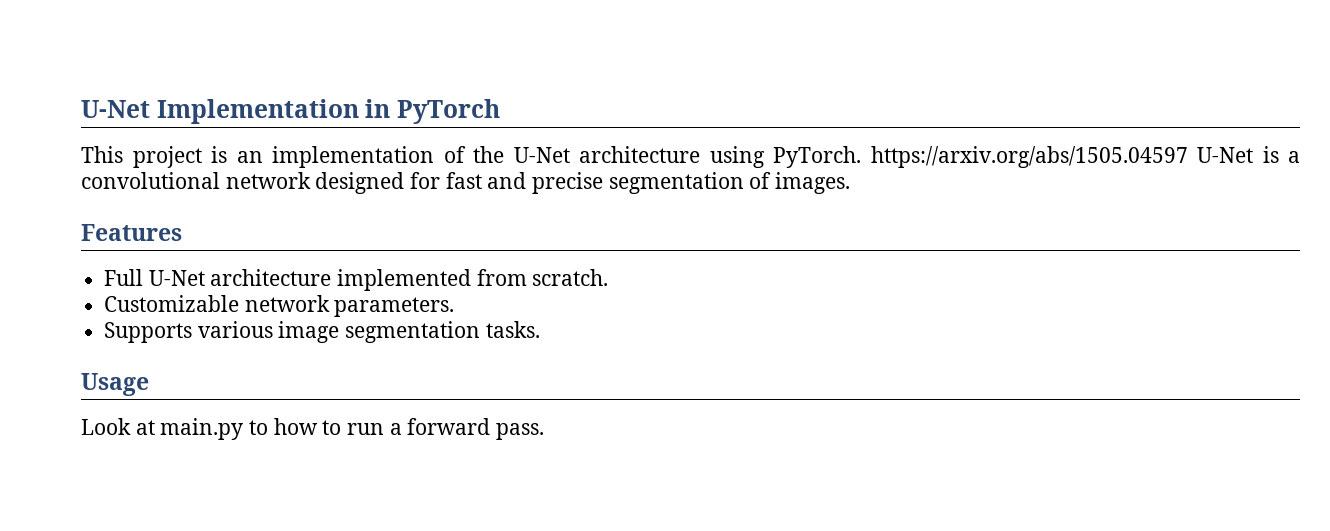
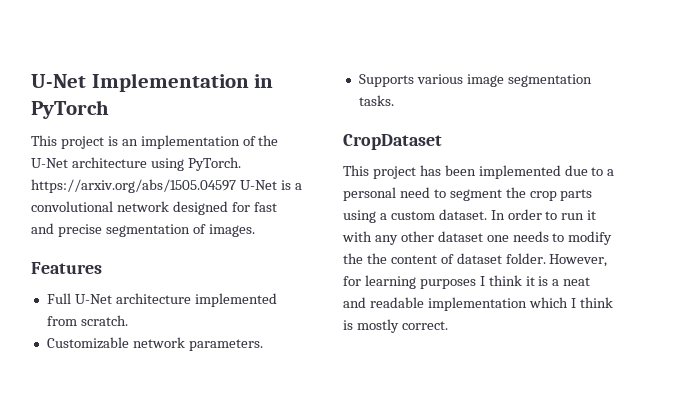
[81,373,149,396] [81,418,545,440] Usage // Look at main.py to how to run a forward pass. -> [343,134,442,150] [343,165,615,179] [343,187,593,201] [343,209,597,223] [342,231,613,245] [343,253,608,267] [343,275,591,289] [343,297,613,311] [343,319,448,333] CropDataset // This project has been implemented due to a personal need to segment the crop parts using a custom dataset. In order to run it with any other dataset one needs to modify the the content of dataset folder. However, for learning purposes I think it is a neat and readable implementation which I think is mostly correct.

